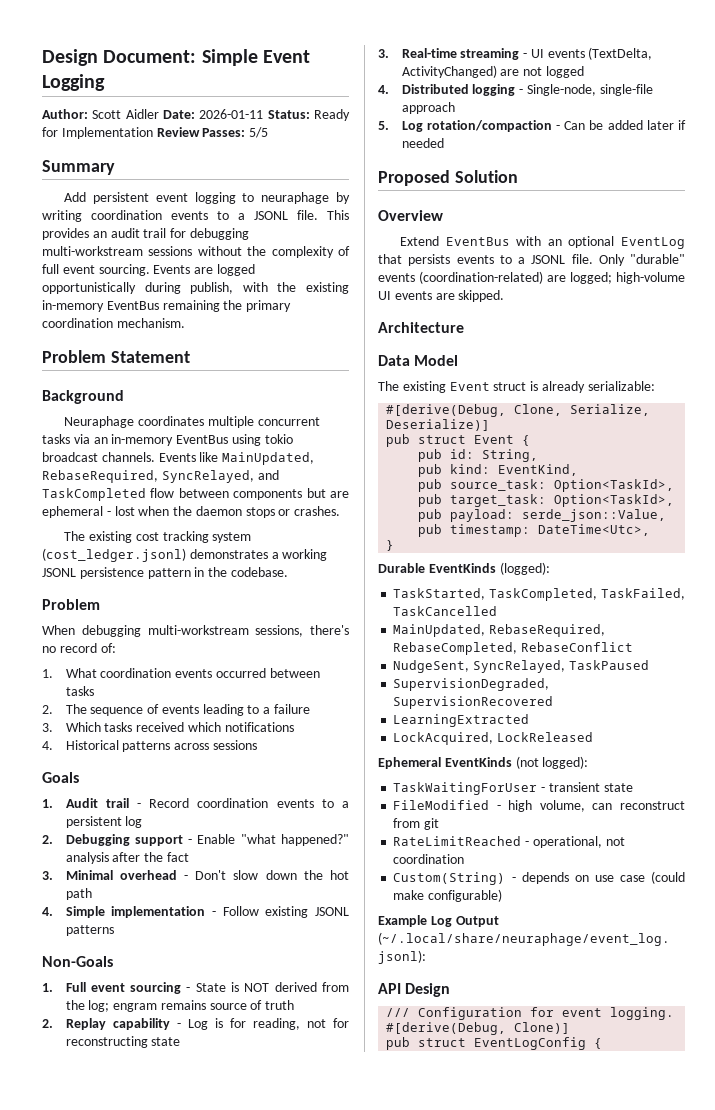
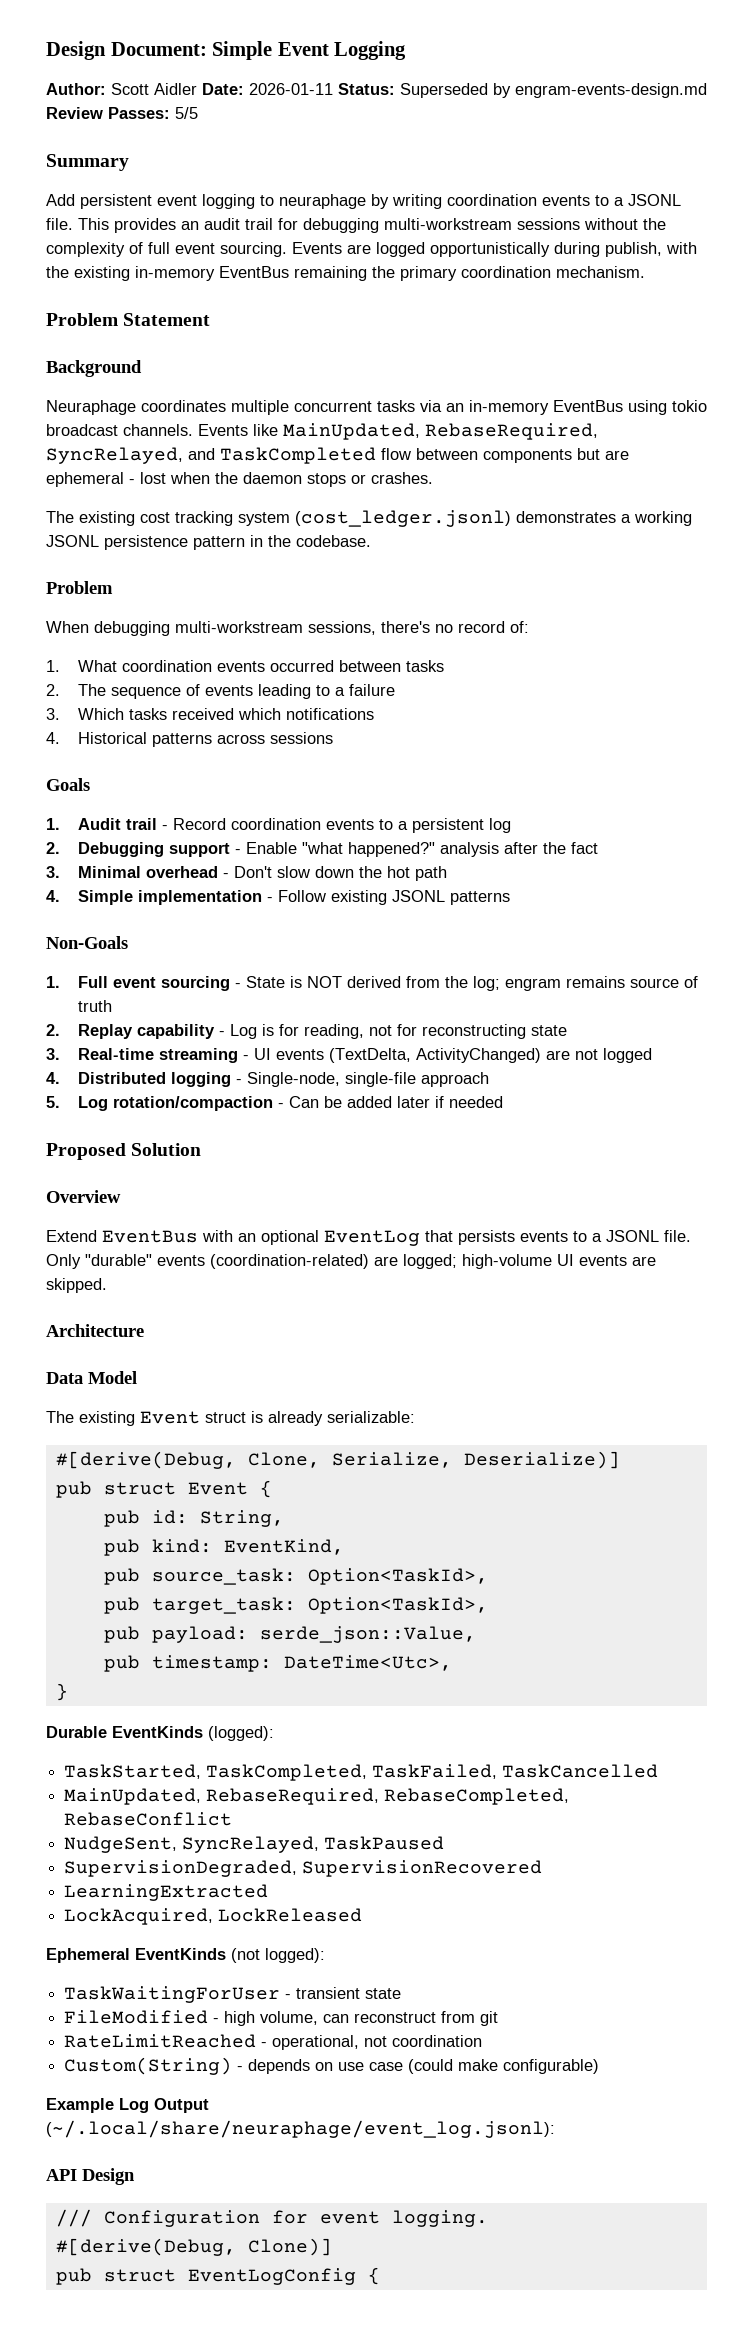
[314,109,350,121] [42,127,153,139] Ready for Implementation -> [400,83,707,98] Superseded by engram-events-design.md

